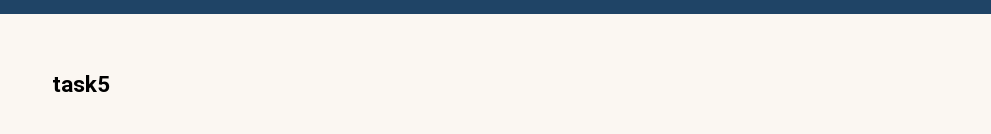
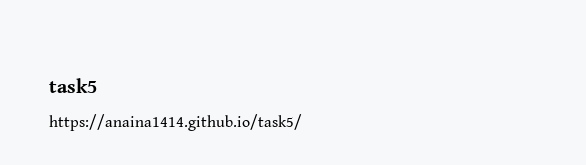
(110, 83) none -> [49,114,302,131] // https://anaina1414.github.io/task5/

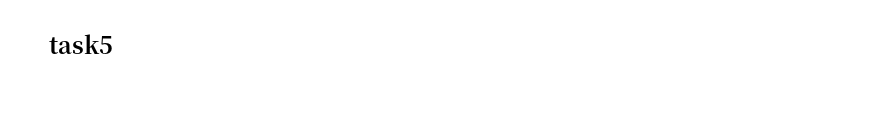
[49,114,302,131] // https://anaina1414.github.io/task5/ -> (113, 44) none

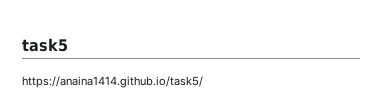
(113, 44) none -> [22,76,203,88] // https://anaina1414.github.io/task5/

